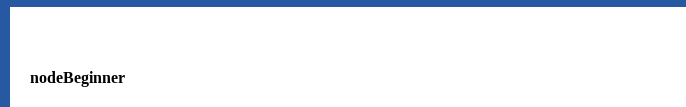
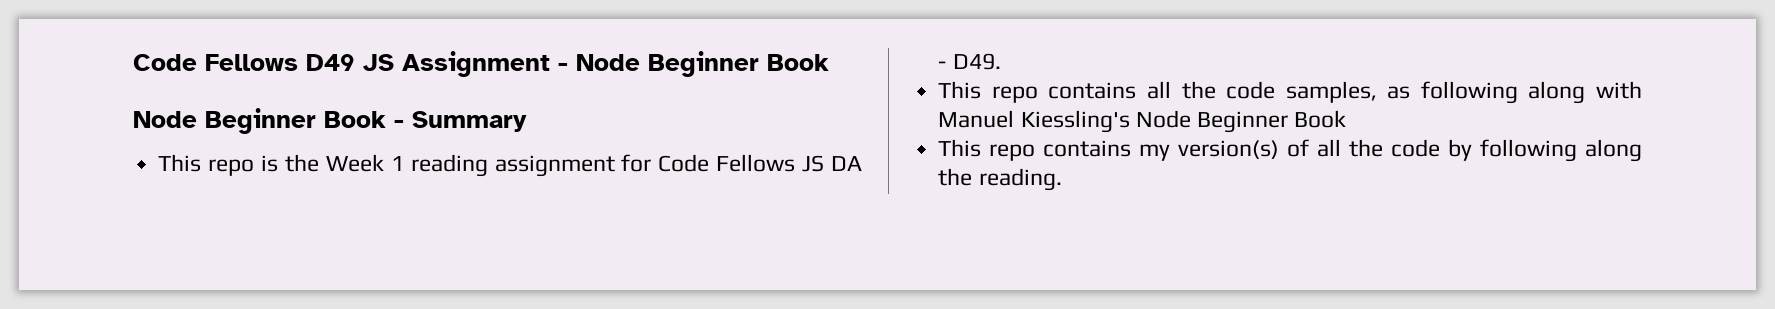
[30,71,125,87] nodeBeginner -> [133,51,829,77] [133,108,527,134] [158,154,862,177] [938,53,1001,70] [938,81,1642,104] [938,110,1347,133] [938,139,1643,162] [938,168,1062,191] Code Fellows D49 JS Assignment - Node Beginner Book // Node Beginner Book - Summary // This repo is the Week 1 reading assignment for Code Fellows JS DA - D49. // This repo contains all the code samples, as following along with Manuel Kiessling's Node Beginner Book // This repo contains my version(s) of all the code by following along the reading.

